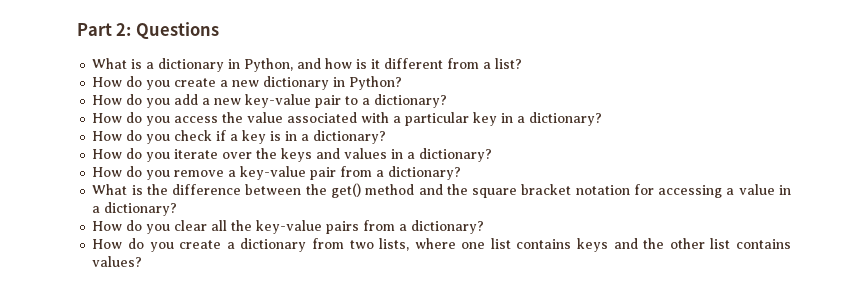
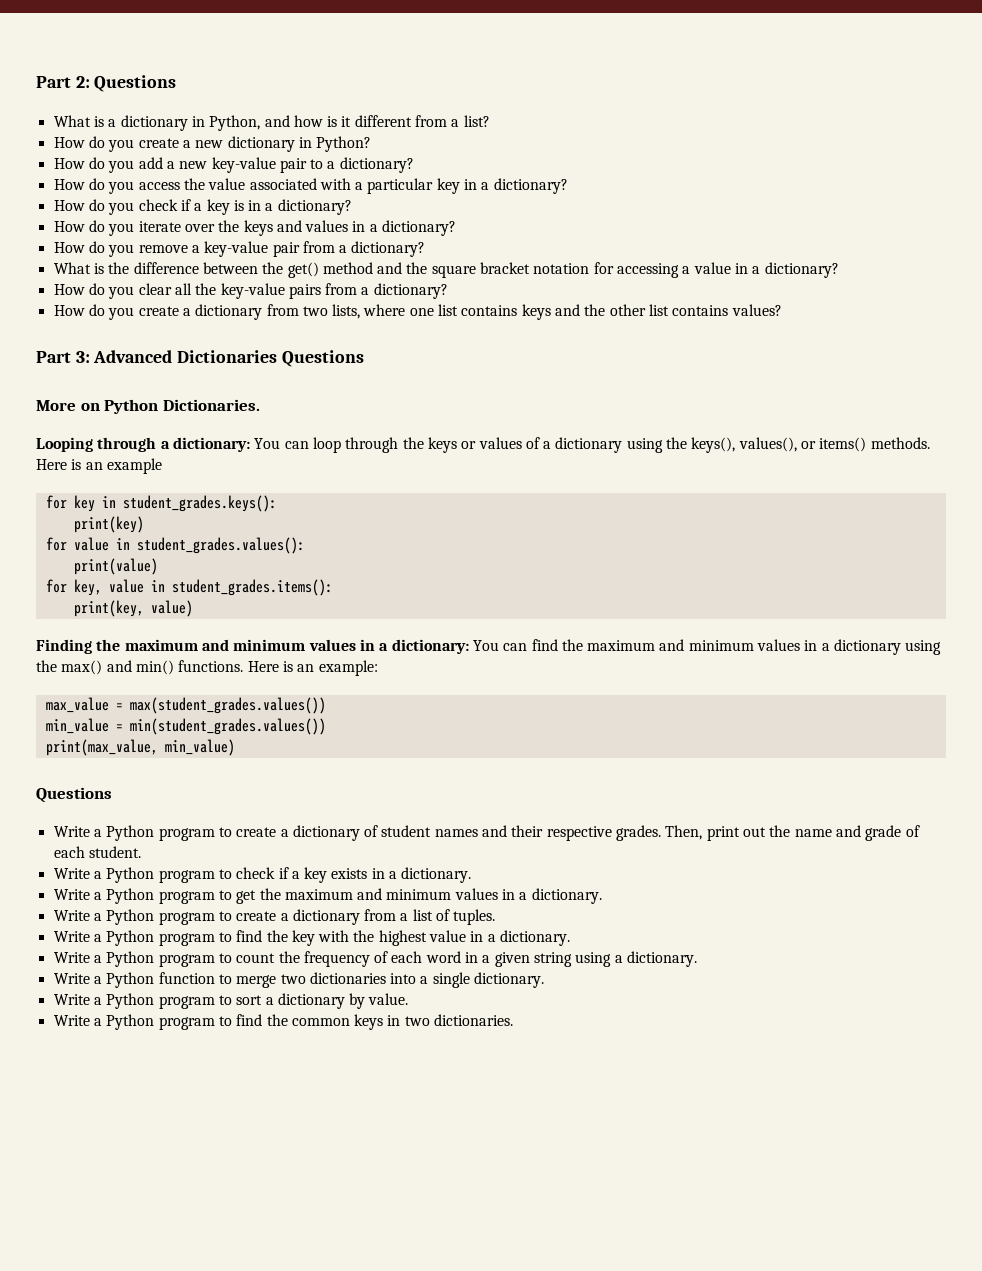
(143, 261) none -> [36,350,364,367] [36,399,260,414] [36,437,930,453] [36,458,162,474] [45,495,277,512] [73,516,144,533] [45,537,305,554] [73,558,158,575] [45,579,333,596] [73,600,193,617] [36,639,942,655] [36,660,378,676] [45,697,326,714] [45,718,326,735] [45,739,235,756] [36,787,112,803] [53,825,920,841] [53,846,141,858] [53,867,472,883] [53,888,602,904] [53,909,496,925] [53,930,571,946] [53,951,698,967] [53,972,545,988] [53,993,409,1009] [53,1014,514,1030] // Part 3: Advanced Dictionaries Questions // More on Python Dictionaries. // Looping through a dictionary: You can loop through the keys or values of a dictionary using the keys(), values(), or items() methods. Here is an example // for key in student_grades.keys(): // print(key) // for value in student_grades.values(): // print(value) // for key, value in student_grades.items(): // print(key, value) // Finding the maximum and minimum values in a dictionary: You can find the maximum and minimum values in a dictionary using the max() and min() functions. Here is an example: // max_value = max(student_grades.values()) // min_value = min(student_grades.values()) // print(max_value, min_value) // Questions // Write a Python program to create a dictionary of student names and their respective grades. Then, print out the name and grade of each student. // Write a Python program to check if a key exists in a dictionary. // Write a Python program to get the maximum and minimum values in a dictionary. // Write a Python program to create a dictionary from a list of tuples. // Write a Python program to find the key with the highest value in a dictionary. // Write a Python program to count the frequency of each word in a given string using a dictionary. // Write a Python function to merge two dictionaries into a single dictionary. // Write a Python program to sort a dictionary by value. // Write a Python program to find the common keys in two dictionaries.

